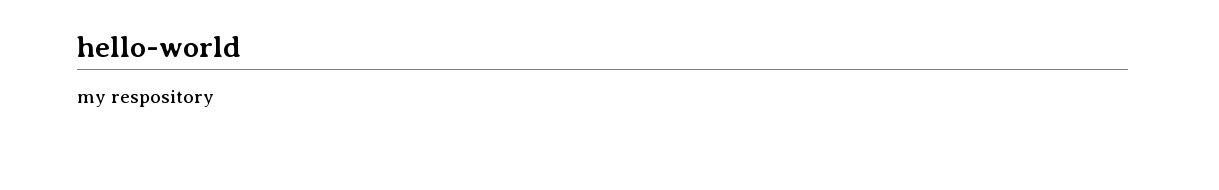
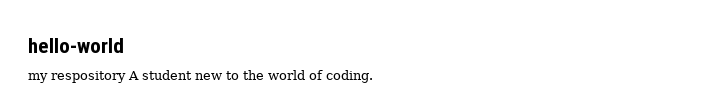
(215, 98) none -> [128,70,373,83] A student new to the world of coding.

